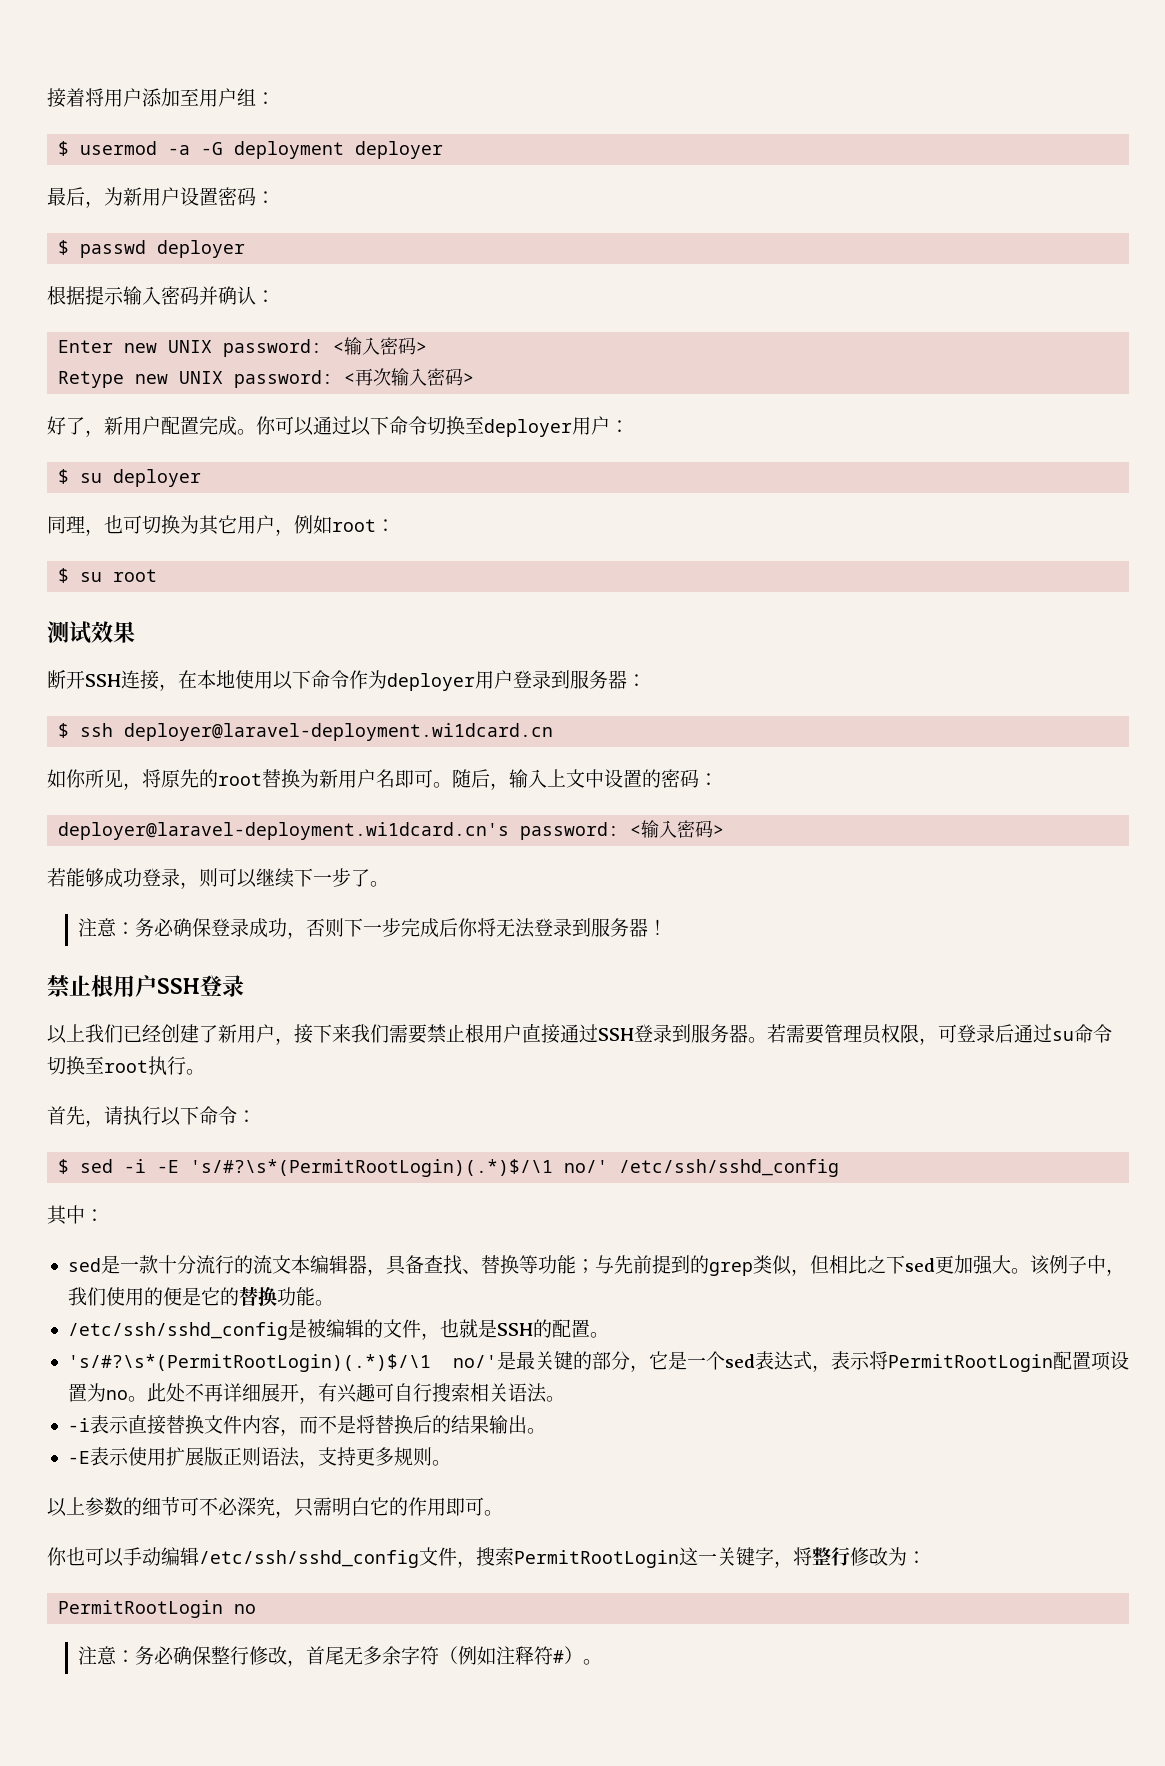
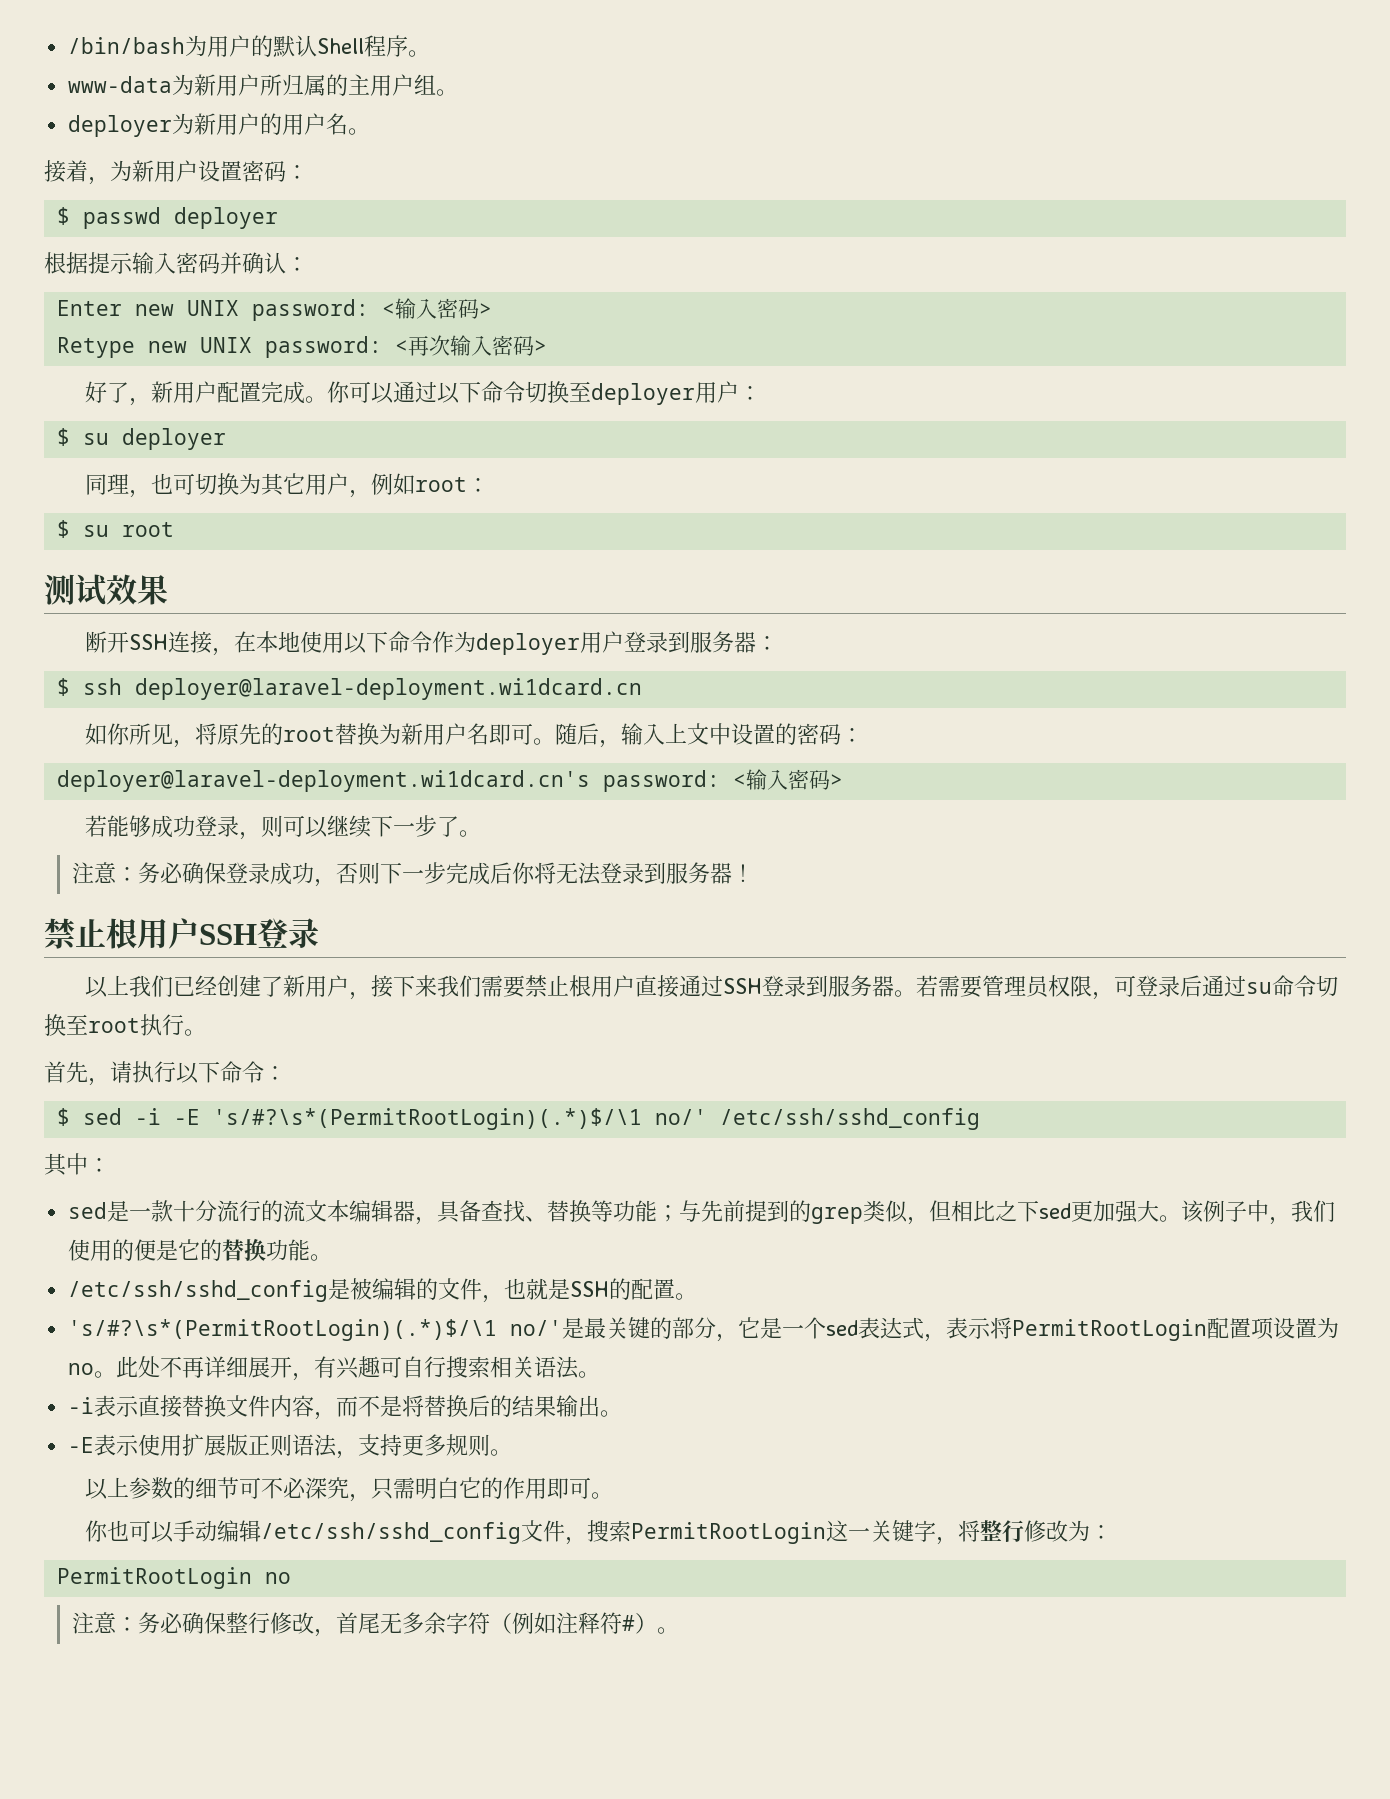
[47,88,275,108] [58,141,444,159] [47,187,85,206] 接着将用户添加至用户组： // $ usermod -a -G deployment deployer // 最后 -> [68,35,431,57] [68,74,459,96] [68,113,371,137] [44,160,88,182] /bin/bash为用户的默认Shell程序。 // www-data为新用户所归属的主用户组。 // deployer为新用户的用户名。 // 接着

